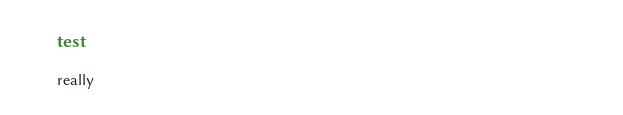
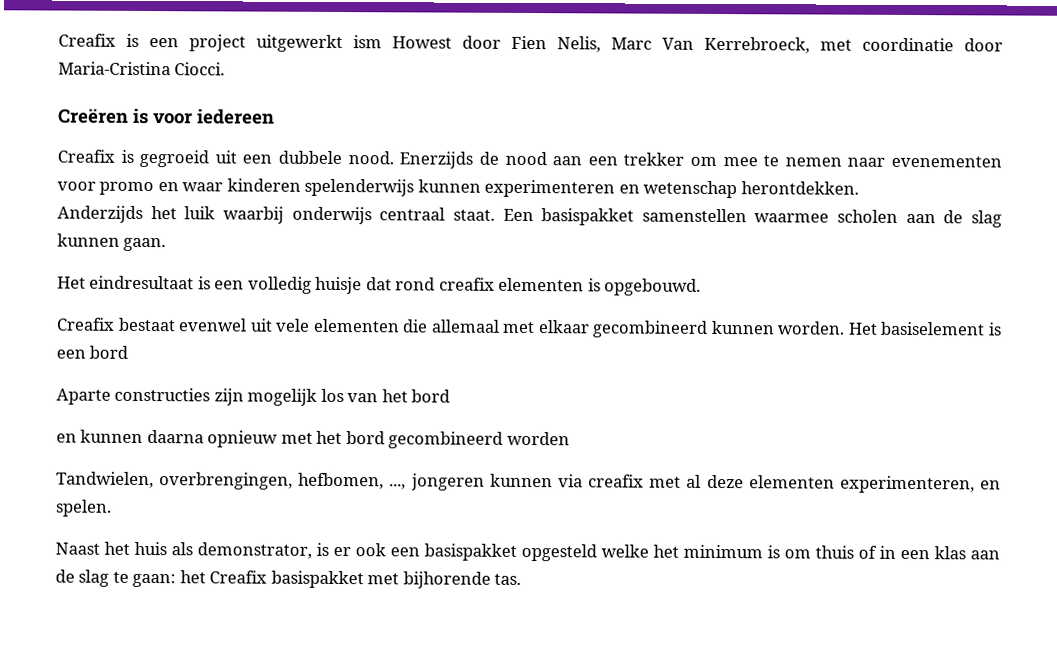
[57,36,87,47] [57,74,94,89] test // really -> [58,33,1003,54] [58,61,226,76] [58,107,275,125] [57,149,1002,169] [57,178,859,199] [57,205,1002,228] [57,233,167,252] [57,275,702,296] [56,317,1002,338] [56,345,129,359] [56,387,451,406] [56,429,570,449] [56,471,1002,494] [55,499,112,517] [55,541,1000,562] [55,569,522,589] Creafix is een project uitgewerkt ism Howest door Fien Nelis, Marc Van Kerrebroeck, met coordinatie door Maria-Cristina Ciocci. // Creëren is voor iedereen // Creafix is gegroeid uit een dubbele nood. Enerzijds de nood aan een trekker om mee te nemen naar evenementen voor promo en waar kinderen spelenderwijs kunnen experimenteren en wetenschap herontdekken. // Anderzijds het luik waarbij onderwijs centraal staat. Een basispakket samenstellen waarmee scholen aan de slag kunnen gaan. // Het eindresultaat is een volledig huisje dat rond creafix elementen is opgebouwd. // Creafix bestaat evenwel uit vele elementen die allemaal met elkaar gecombineerd kunnen worden. Het basiselement is een bord // Aparte constructies zijn mogelijk los van het bord // en kunnen daarna opnieuw met het bord gecombineerd worden // Tandwielen, overbrengingen, hefbomen, ..., jongeren kunnen via creafix met al deze elementen experimenteren, en spelen. // Naast het huis als demonstrator, is er ook een basispakket opgesteld welke het minimum is om thuis of in een klas aan de slag te gaan: het Creafix basispakket met bijhorende tas.

